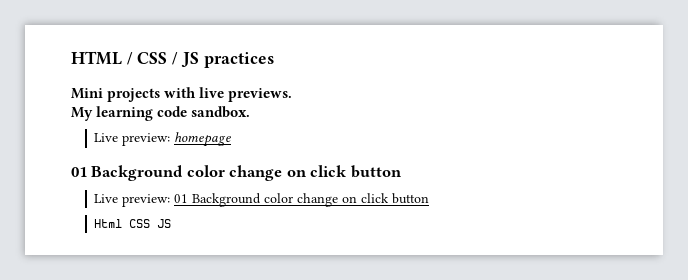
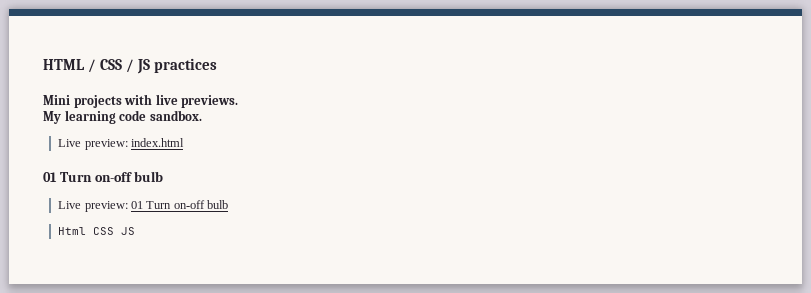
[174,132,232,147] [71,165,402,181] [94,193,430,207] homepage // 01 Background color change on click button // Live preview: 01 Background color change on click button -> [130,138,184,147] [43,171,164,182] [58,200,229,212] index.html // 01 Turn on-off bulb // Live preview: 01 Turn on-off bulb

